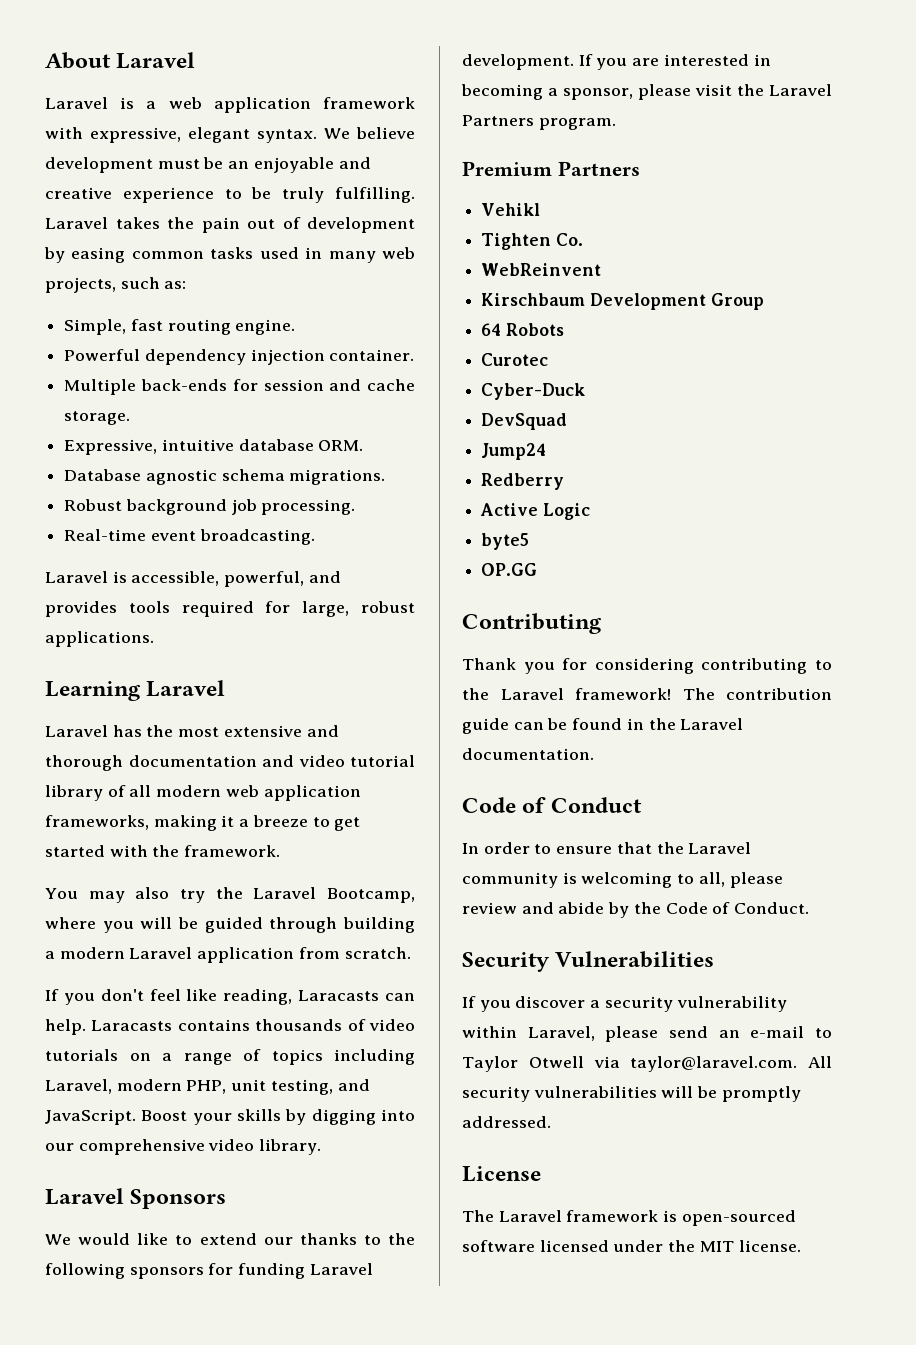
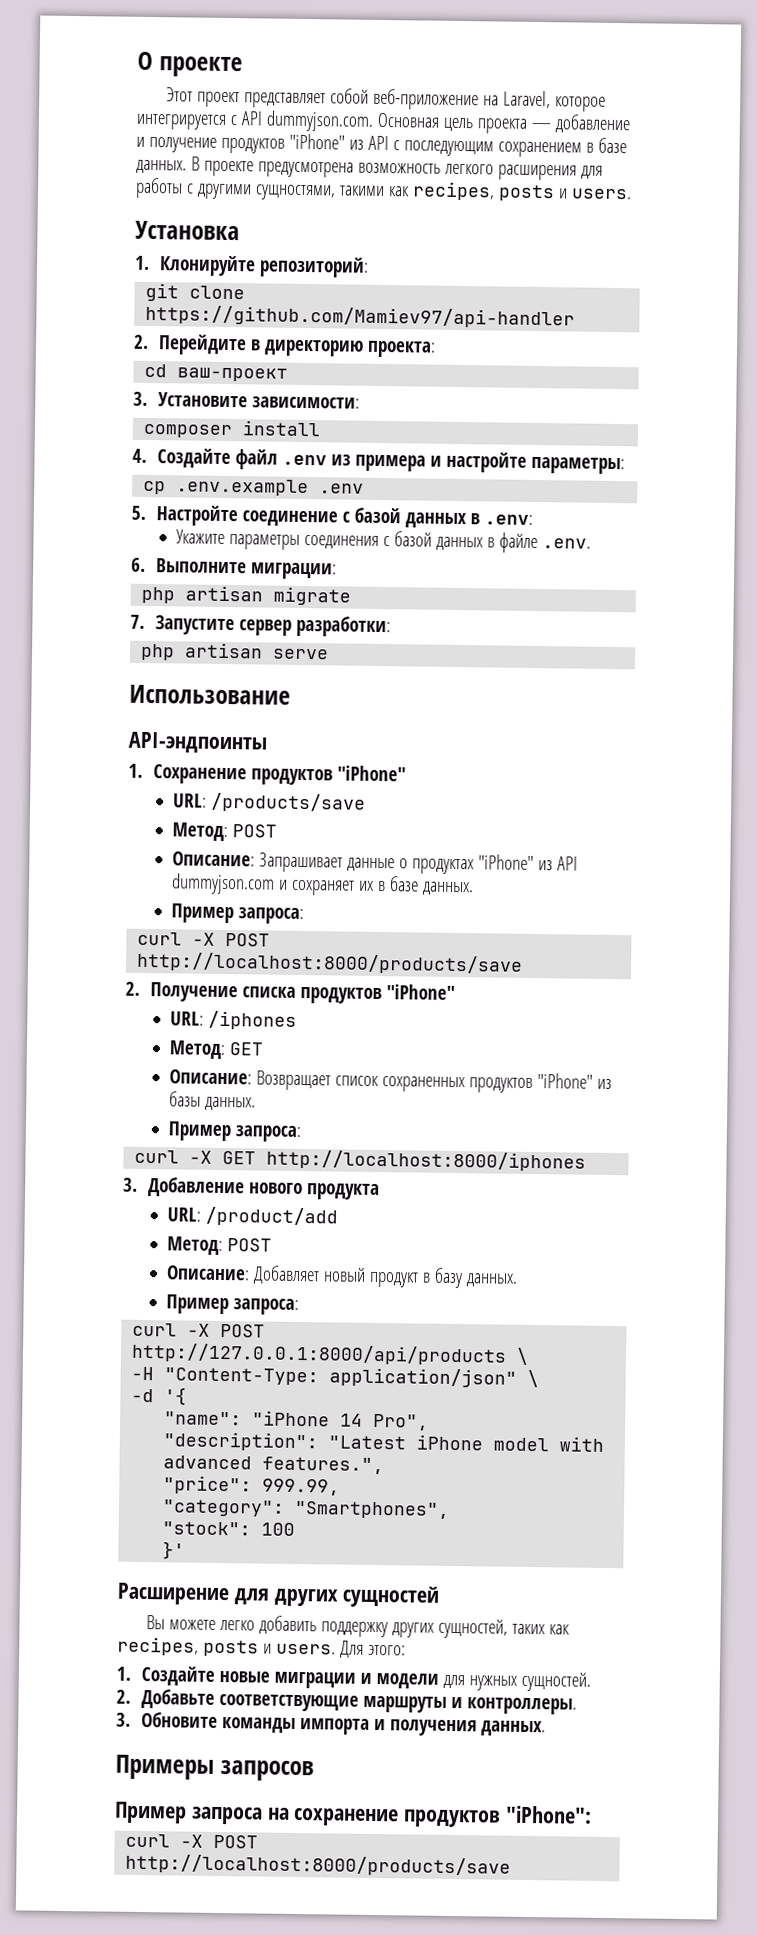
[45,52,196,69] [45,97,415,113] [45,127,415,143] [45,157,371,173] [45,187,416,203] [45,217,415,233] [44,247,416,263] [45,277,187,293] [64,319,296,335] [64,349,415,365] [64,379,415,395] [64,411,131,425] [64,439,364,455] [64,469,386,485] [64,499,356,515] [64,529,315,545] [45,571,341,587] [45,601,415,617] [45,631,154,647] [45,680,226,701] [45,725,339,737] [45,755,415,771] [45,785,361,801] [45,815,361,831] [45,845,281,857] [45,887,415,903] [45,917,415,933] [45,947,411,963] [45,989,415,1005] [45,1019,415,1035] [45,1049,415,1065] [45,1079,370,1095] [45,1109,415,1125] [45,1139,322,1155] [45,1188,227,1209] [45,1233,415,1245] [45,1263,373,1279] [462,54,771,70] [461,84,832,100] [462,115,616,130] [462,161,640,176] [481,203,541,216] [481,233,583,250] [481,263,602,276] [481,293,764,310] [481,323,564,336] [481,353,549,366] [481,383,586,400] [481,413,568,430] [481,443,547,460] [481,473,565,490] [480,503,590,520] [481,533,530,550] [481,563,538,576] [462,613,601,634] [462,658,832,674] [462,688,832,700] [462,718,744,734] [462,748,594,760] [462,797,642,813] [462,842,752,854] [462,872,783,888] [462,902,810,918] [462,951,715,972] [462,996,787,1012] [462,1026,832,1042] [462,1056,832,1072] [462,1086,801,1102] [462,1116,551,1128] [462,1166,541,1182] [462,1210,796,1226] [462,1240,801,1252] About Laravel // Laravel is a web application framework with expressive, elegant syntax. We believe development must be an enjoyable and creative experience to be truly fulfilling. Laravel takes the pain out of development by easing common tasks used in many web projects, such as: // Simple, fast routing engine. // Powerful dependency injection container. // Multiple back-ends for session and cache storage. // Expressive, intuitive database ORM. // Database agnostic schema migrations. // Robust background job processing. // Real-time event broadcasting. // Laravel is accessible, powerful, and provides tools required for large, robust applications. // Learning Laravel // Laravel has the most extensive and thorough documentation and video tutorial library of all modern web application frameworks, making it a breeze to get started with the framework. // You may also try the Laravel Bootcamp, where you will be guided through building a modern Laravel application from scratch. // If you don't feel like reading, Laracasts can help. Laracasts contains thousands of video tutorials on a range of topics including Laravel, modern PHP, unit testing, and JavaScript. Boost your skills by digging into our comprehensive video library. // Laravel Sponsors // We would like to extend our thanks to the following sponsors for funding Laravel development. If you are interested in becoming a sponsor, please visit the Laravel Partners program. // Premium Partners // Vehikl // Tighten Co. // WebReinvent // Kirschbaum Development Group // 64 Robots // Curotec // Cyber-Duck // DevSquad // Jump24 // Redberry // Active Logic // byte5 // OP.GG // Contributing // Thank you for considering contributing to the Laravel framework! The contribution guide can be found in the Laravel documentation. // Code of Conduct // In order to ensure that the Laravel community is welcoming to all, please review and abide by the Code of Conduct. // Security Vulnerabilities // If you discover a security vulnerability within Laravel, please send an e-mail to Taylor Otwell via taylor@laravel.com. All security vulnerabilities will be promptly addressed. // License // The Laravel framework is open-sourced software licensed under the MIT license. -> [137,51,243,78] [165,87,606,112] [136,110,631,134] [136,133,627,158] [136,156,603,181] [135,177,632,202] [135,220,240,241] [134,255,369,278] [145,282,246,302] [145,304,576,329] [133,334,436,358] [144,363,289,382] [133,391,360,409] [143,420,322,439] [132,448,625,475] [143,478,365,497] [131,505,533,529] [175,529,591,554] [131,557,337,580] [141,585,352,606] [130,614,391,638] [140,642,330,661] [129,684,291,705] [128,731,268,754] [128,763,406,786] [172,792,366,813] [171,822,277,842] [171,851,578,875] [170,873,474,896] [170,903,304,925] [137,931,271,947] [136,951,524,975] [125,981,455,1005] [169,1010,297,1030] [168,1040,264,1060] [168,1069,612,1093] [168,1091,256,1111] [167,1121,301,1143] [134,1149,587,1172] [123,1177,380,1201] [166,1206,338,1227] [166,1236,272,1256] [165,1265,518,1289] [165,1294,299,1315] [132,1322,266,1338] [131,1342,530,1366] [131,1366,540,1388] [131,1387,188,1406] [164,1410,430,1431] [163,1431,605,1452] [163,1455,385,1475] [163,1475,341,1496] [162,1499,451,1519] [162,1521,296,1536] [162,1541,186,1560] [117,1582,441,1608] [145,1615,570,1639] [117,1636,406,1658] [116,1665,591,1692] [116,1688,577,1715] [116,1711,546,1737] [115,1754,314,1782] [114,1801,593,1828] [125,1833,259,1849] [125,1853,512,1877] О проекте // Этот проект представляет собой веб-приложение на Laravel, которое интегрируется с API dummyjson.com. Основная цель проекта — добавление и получение продуктов "iPhone" из API с последующим сохранением в базе данных. В проекте предусмотрена возможность легкого расширения для работы с другими сущностями, такими как recipes, posts и users. // Установка // 1. Клонируйте репозиторий: // git clone https://github.com/Mamiev97/api-handler // 2. Перейдите в директорию проекта: // cd ваш-проект // 3. Установите зависимости: // composer install // 4. Создайте файл .env из примера и настройте параметры: // cp .env.example .env // 5. Настройте соединение с базой данных в .env: // Укажите параметры соединения с базой данных в файле .env. // 6. Выполните миграции: // php artisan migrate // 7. Запустите сервер разработки: // php artisan serve // Использование // API-эндпоинты // 1. Сохранение продуктов "iPhone" // URL: /products/save // Метод: POST // Описание: Запрашивает данные о продуктах "iPhone" из API dummyjson.com и сохраняет их в базе данных. // Пример запроса: // curl -X POST http://localhost:8000/products/save // 2. Получение списка продуктов "iPhone" // URL: /iphones // Метод: GET // Описание: Возвращает список сохраненных продуктов "iPhone" из базы данных. // Пример запроса: // curl -X GET http://localhost:8000/iphones // 3. Добавление нового продукта // URL: /product/add // Метод: POST // Описание: Добавляет новый продукт в базу данных. // Пример запроса: // curl -X POST http://127.0.0.1:8000/api/products \ // -H "Content-Type: application/json" \ // -d '{ // "name": "iPhone 14 Pro", // "description": "Latest iPhone model with advanced features.", // "price": 999.99, // "category": "Smartphones", // "stock": 100 // }' // Расширение для других сущностей // Вы можете легко добавить поддержку других сущностей, таких как recipes, posts и users. Для этого: // 1. Создайте новые миграции и модели для нужных сущностей. // 2. Добавьте соответствующие маршруты и контроллеры. // 3. Обновите команды импорта и получения данных. // Примеры запросов // Пример запроса на сохранение продуктов "iPhone": // curl -X POST http://localhost:8000/products/save

